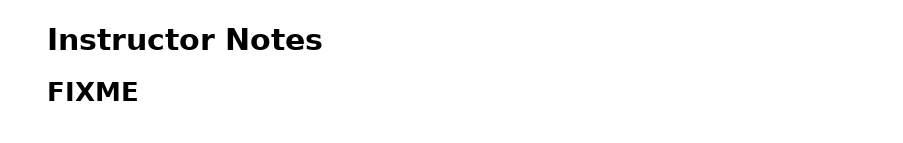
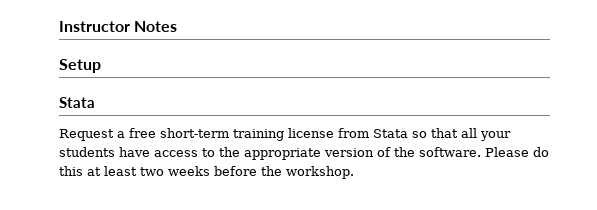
[47,82,139,101] FIXME -> [59,59,101,73] [59,97,95,108] [59,128,511,141] [59,147,549,160] [59,166,354,179] Setup // Stata // Request a free short-term training license from Stata so that all your students have access to the appropriate version of the software. Please do this at least two weeks before the workshop.

